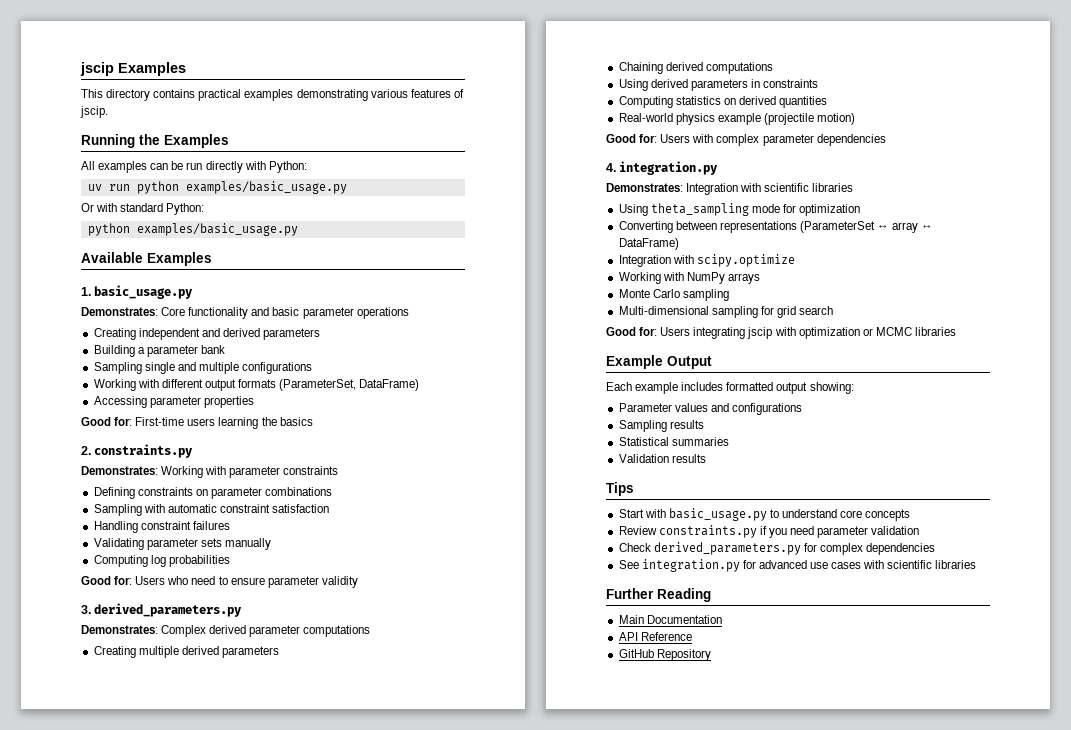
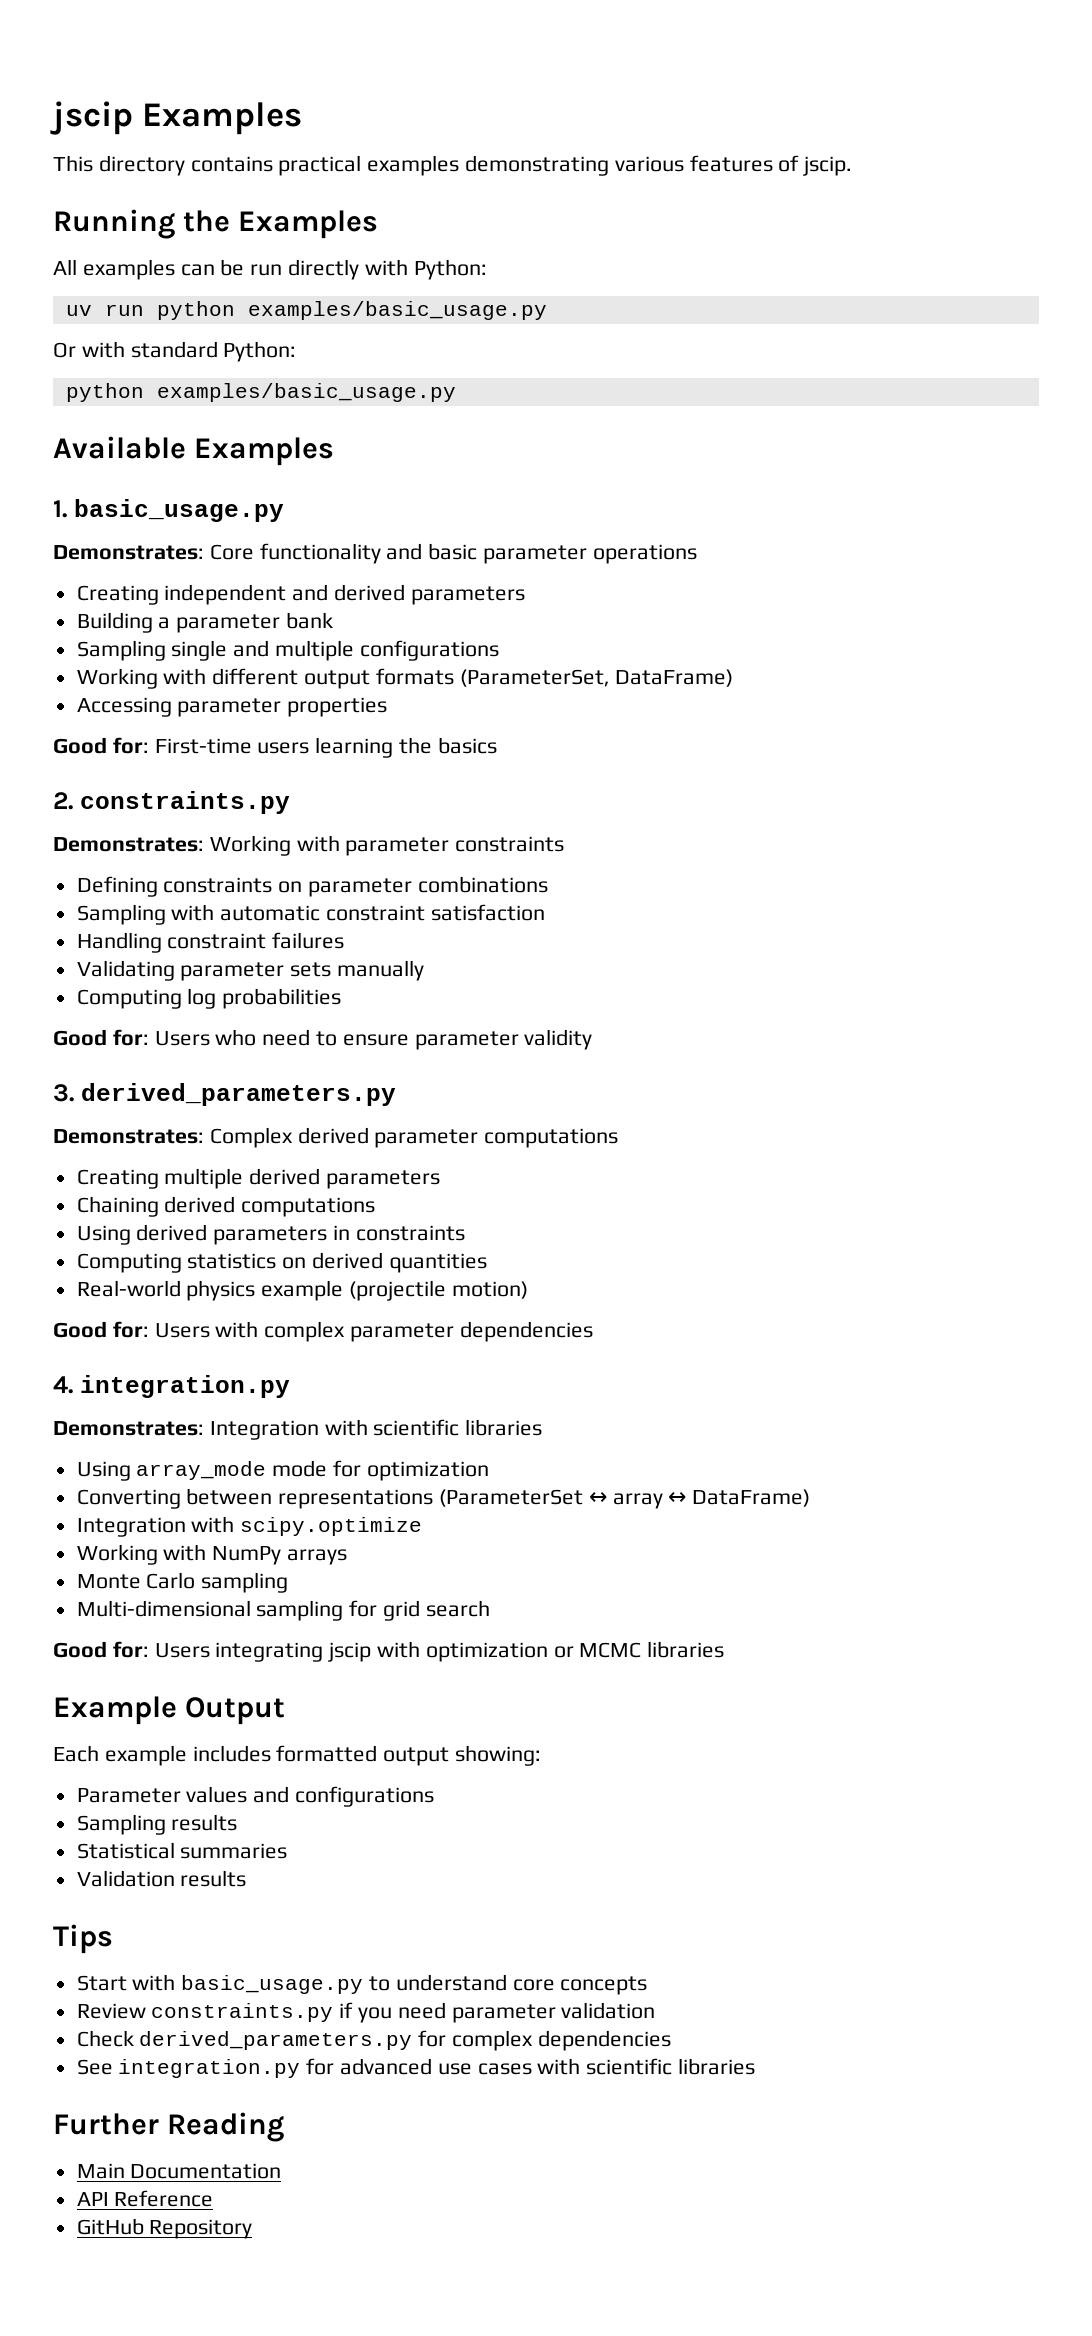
[650,203,749,216] theta_sampling -> [136,1461,267,1480] array_mode

